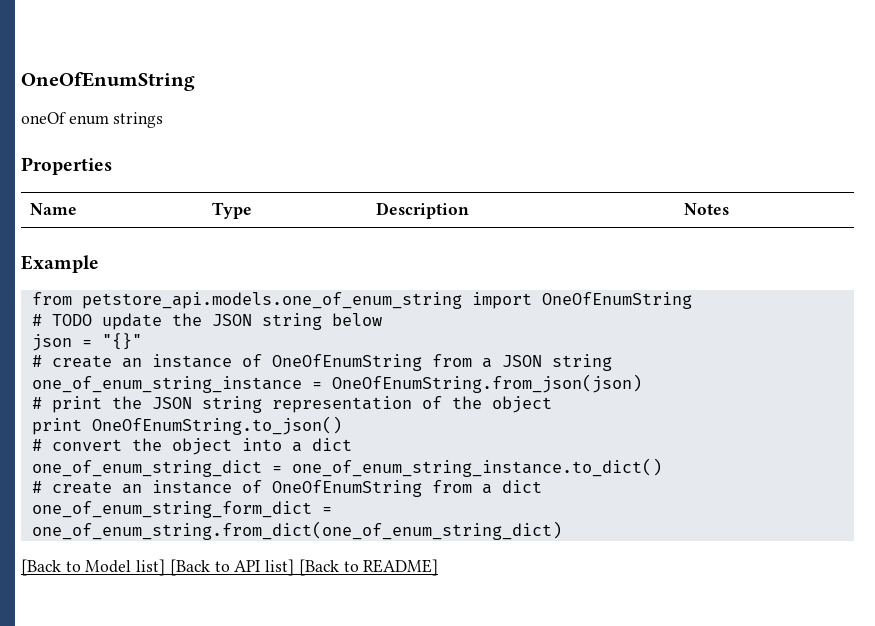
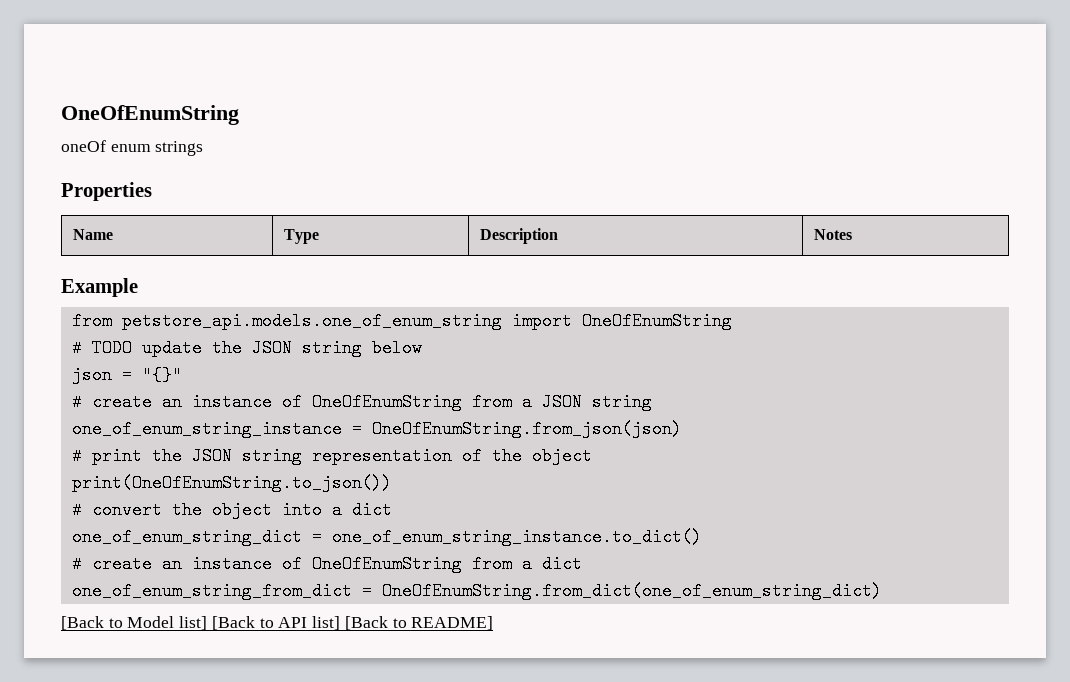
[31,416,342,435] print OneOfEnumString.to_json() -> [71,474,392,492] print(OneOfEnumString.to_json())
[31,501,332,518] [31,521,562,540] one_of_enum_string_form_dict = one_of_enum_string.from_dict(one_of_enum_string_dict) -> [71,582,882,600] one_of_enum_string_from_dict = OneOfEnumString.from_dict(one_of_enum_string_dict)

